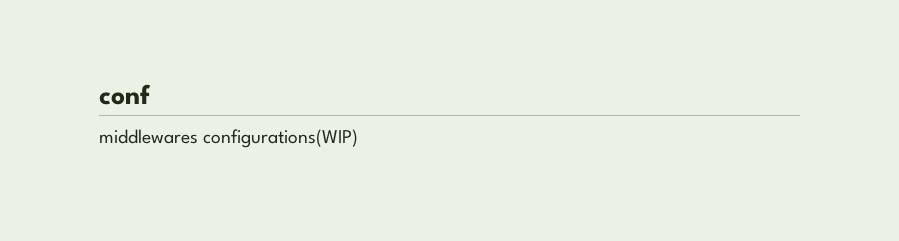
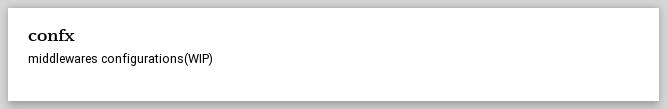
[99,84,151,105] conf -> [28,29,75,41] confx

